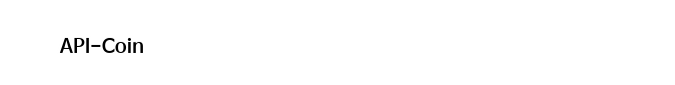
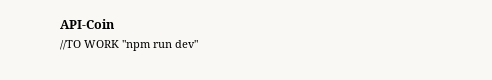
(145, 45) none -> [60,40,198,51] // //TO WORK "npm run dev"

